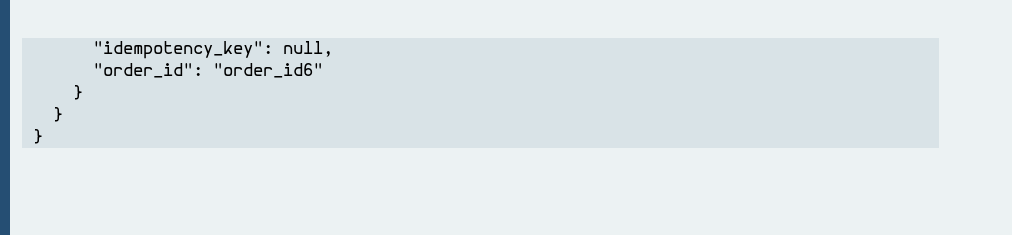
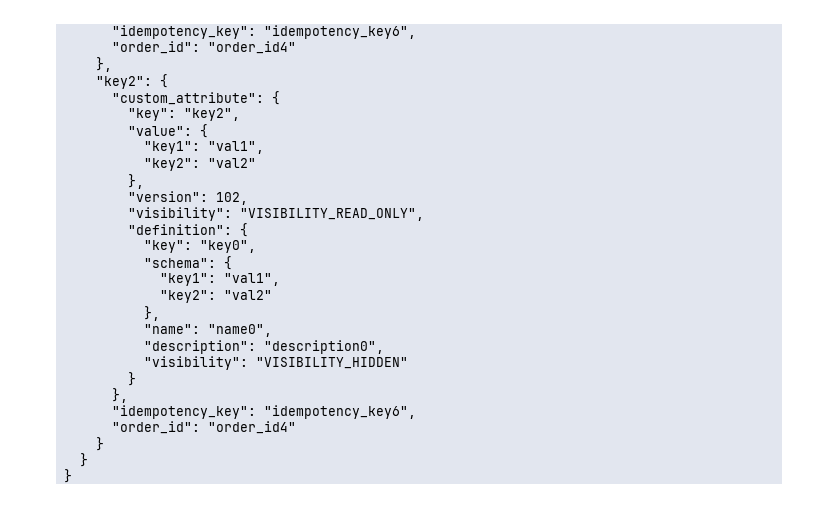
[92,41,333,59] [92,63,323,78] "idempotency_key": null, // "order_id": "order_id6" -> [112,25,417,39] [112,41,297,54] [96,57,113,72] [96,74,169,89] [112,91,281,105] [128,108,241,121] [128,124,209,138] [144,141,265,154] [144,158,257,171] [128,174,145,189] [128,191,249,205] [128,207,425,221] [128,223,249,237] [144,240,257,253] [144,256,233,270] [160,273,281,286] [160,290,273,303] [144,306,161,321] [144,324,273,337] [144,340,385,354] [144,356,409,370] [128,372,137,386] [112,388,129,403] [112,405,417,419] [112,421,297,434] "idempotency_key": "idempotency_key6", // "order_id": "order_id4" // }, // "key2": { // "custom_attribute": { // "key": "key2", // "value": { // "key1": "val1", // "key2": "val2" // }, // "version": 102, // "visibility": "VISIBILITY_READ_ONLY", // "definition": { // "key": "key0", // "schema": { // "key1": "val1", // "key2": "val2" // }, // "name": "name0", // "description": "description0", // "visibility": "VISIBILITY_HIDDEN" // } // }, // "idempotency_key": "idempotency_key6", // "order_id": "order_id4"

